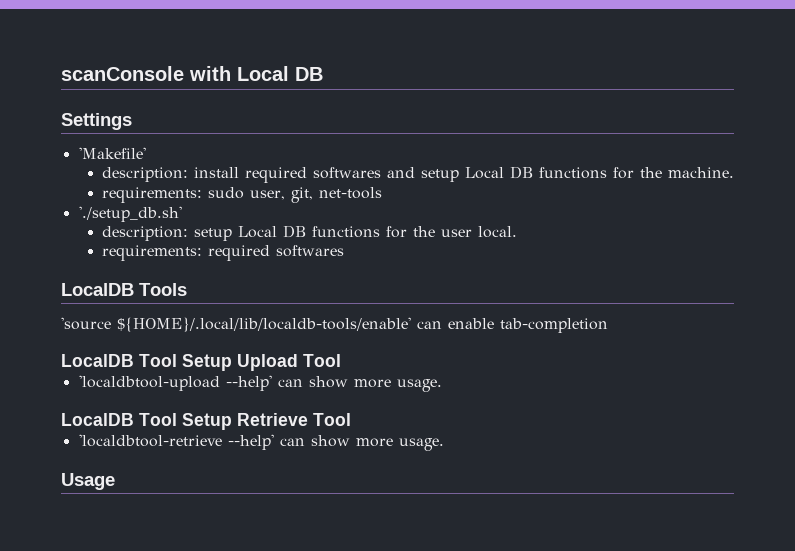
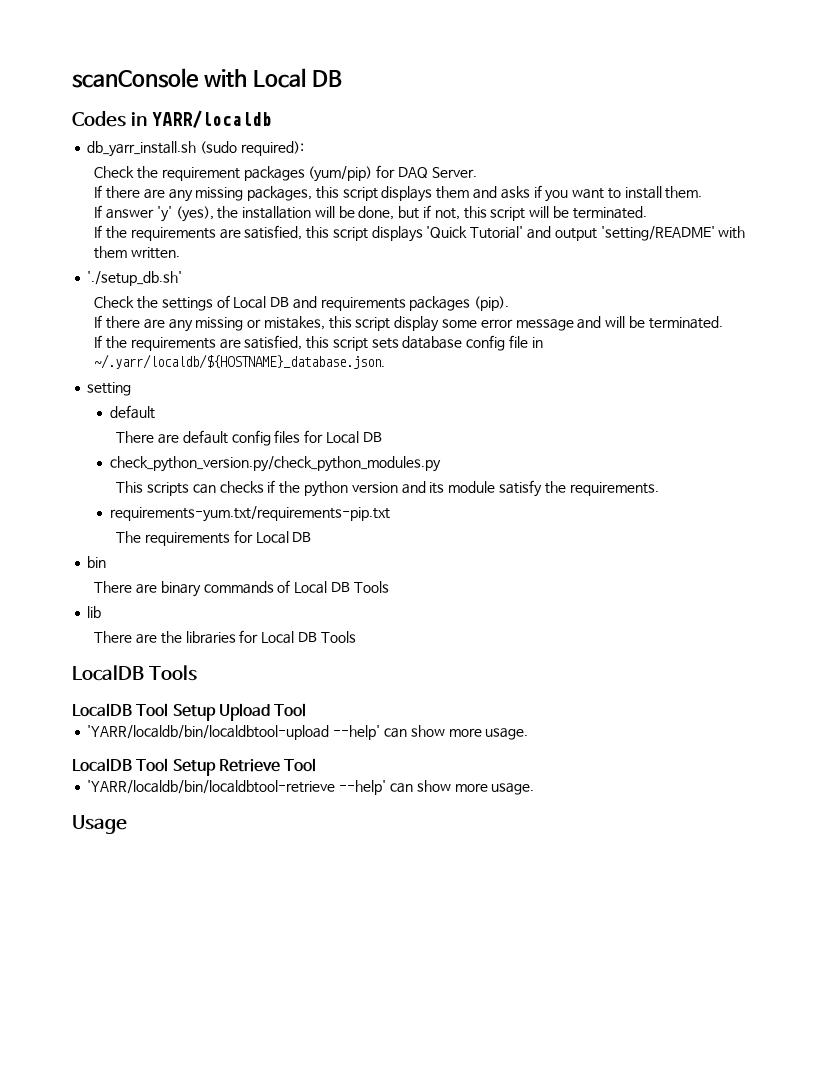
[61,113,132,130] [78,147,146,159] [101,166,734,183] [101,187,382,203] [78,206,182,222] [101,225,517,241] [101,245,344,261] [61,283,187,296] [61,317,608,333] Settings // 'Makefile' // description: install required softwares and setup Local DB functions for the machine. // requirements: sudo user, git, net-tools // './setup_db.sh' // description: setup Local DB functions for the user local. // requirements: required softwares // LocalDB Tools // 'source ${HOME}/.local/lib/localdb-tools/enable' can enable tab-completion -> [72,110,273,128] [87,141,304,157] [94,165,477,182] [94,185,703,202] [94,205,647,222] [94,225,746,242] [94,246,180,259] [87,271,183,286] [94,295,510,311] [94,315,723,332] [94,335,543,351] [94,354,386,369] [87,382,132,396] [109,405,155,419] [116,430,382,446] [109,456,441,472] [116,480,659,497] [109,506,390,522] [116,530,312,546] [87,556,107,568] [94,580,389,597] [87,606,102,618] [94,630,356,644] [72,665,198,681] Codes in YARR/localdb // db_yarr_install.sh (sudo required): // Check the requirement packages (yum/pip) for DAQ Server. // If there are any missing packages, this script displays them and asks if you want to install them. // If answer 'y' (yes), the installation will be done, but if not, this script will be terminated. // If the requirements are satisfied, this script displays 'Quick Tutorial' and output 'setting/README' with them written. // './setup_db.sh' // Check the settings of Local DB and requirements packages (pip). // If there are any missing or mistakes, this script display some error message and will be terminated. // If the requirements are satisfied, this script sets database config file in ~/.yarr/localdb/${HOSTNAME}_database.json. // setting // default // There are default config files for Local DB // check_python_version.py/check_python_modules.py // This scripts can checks if the python version and its module satisfy the requirements. // requirements-yum.txt/requirements-pip.txt // The requirements for Local DB // bin // There are binary commands of Local DB Tools // lib // There are the libraries for Local DB Tools // LocalDB Tools
[78,375,220,391] 'localdbtool-upload -> [87,725,330,740] 'YARR/localdb/bin/localdbtool-upload
[78,434,222,447] 'localdbtool-retrieve -> [87,780,336,794] 'YARR/localdb/bin/localdbtool-retrieve

